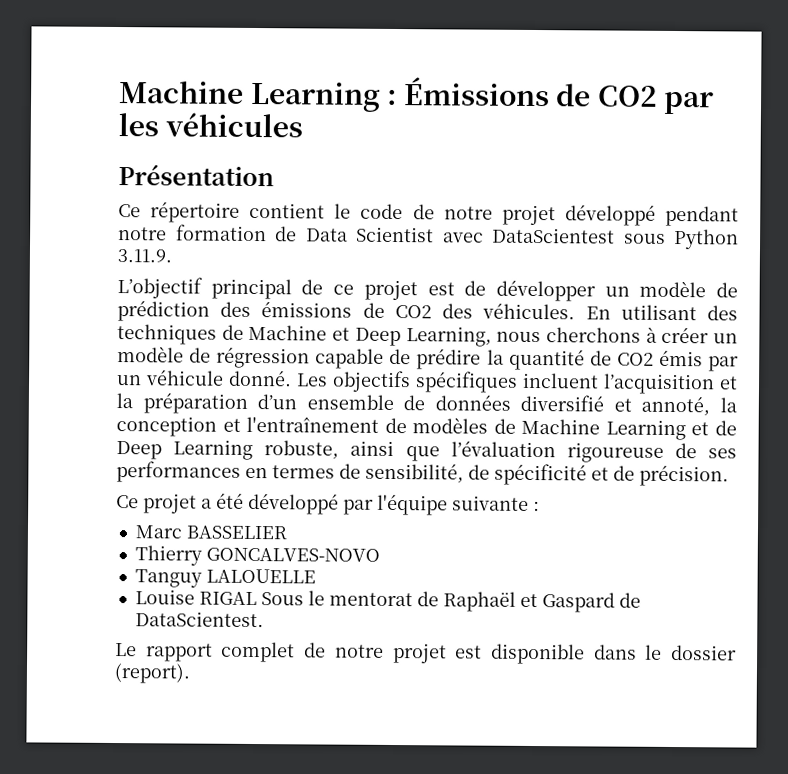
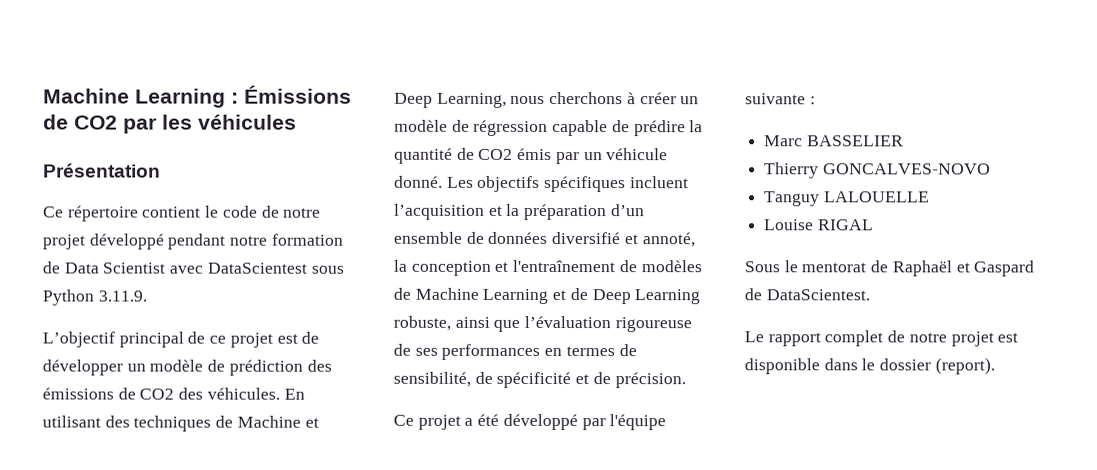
(257, 598) none -> (874, 225) //

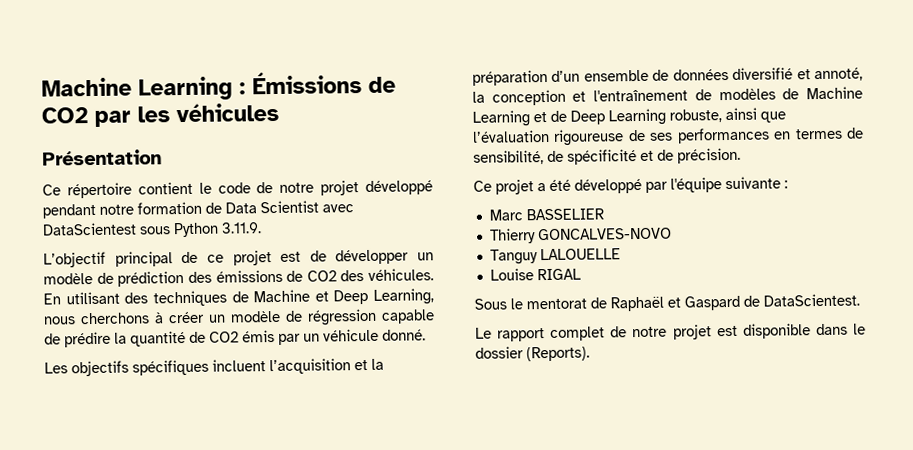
(443, 181) none -> (426, 335) //
[934,357,995,375] (report). -> [526,346,590,362] (Reports).

